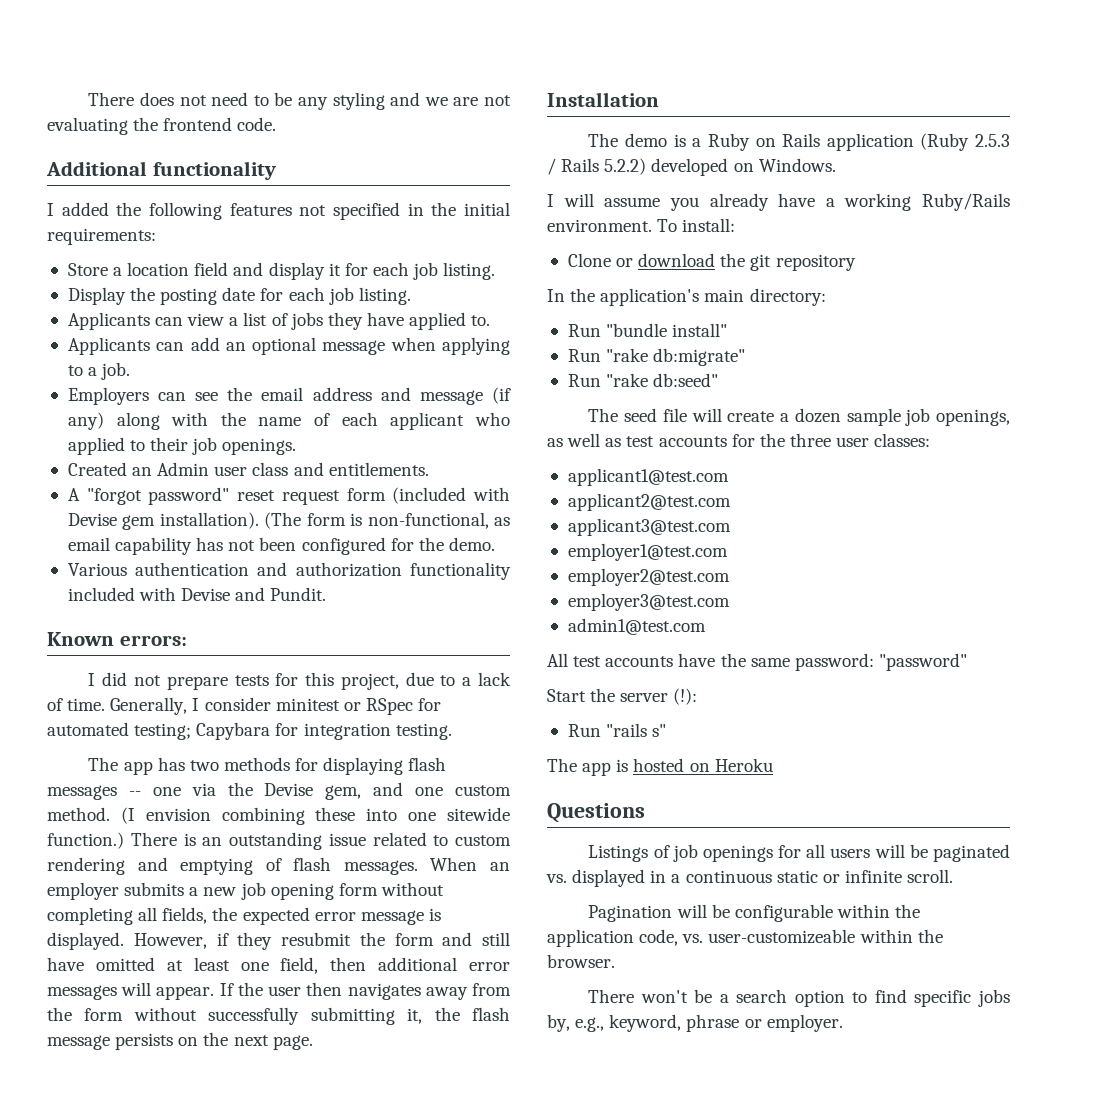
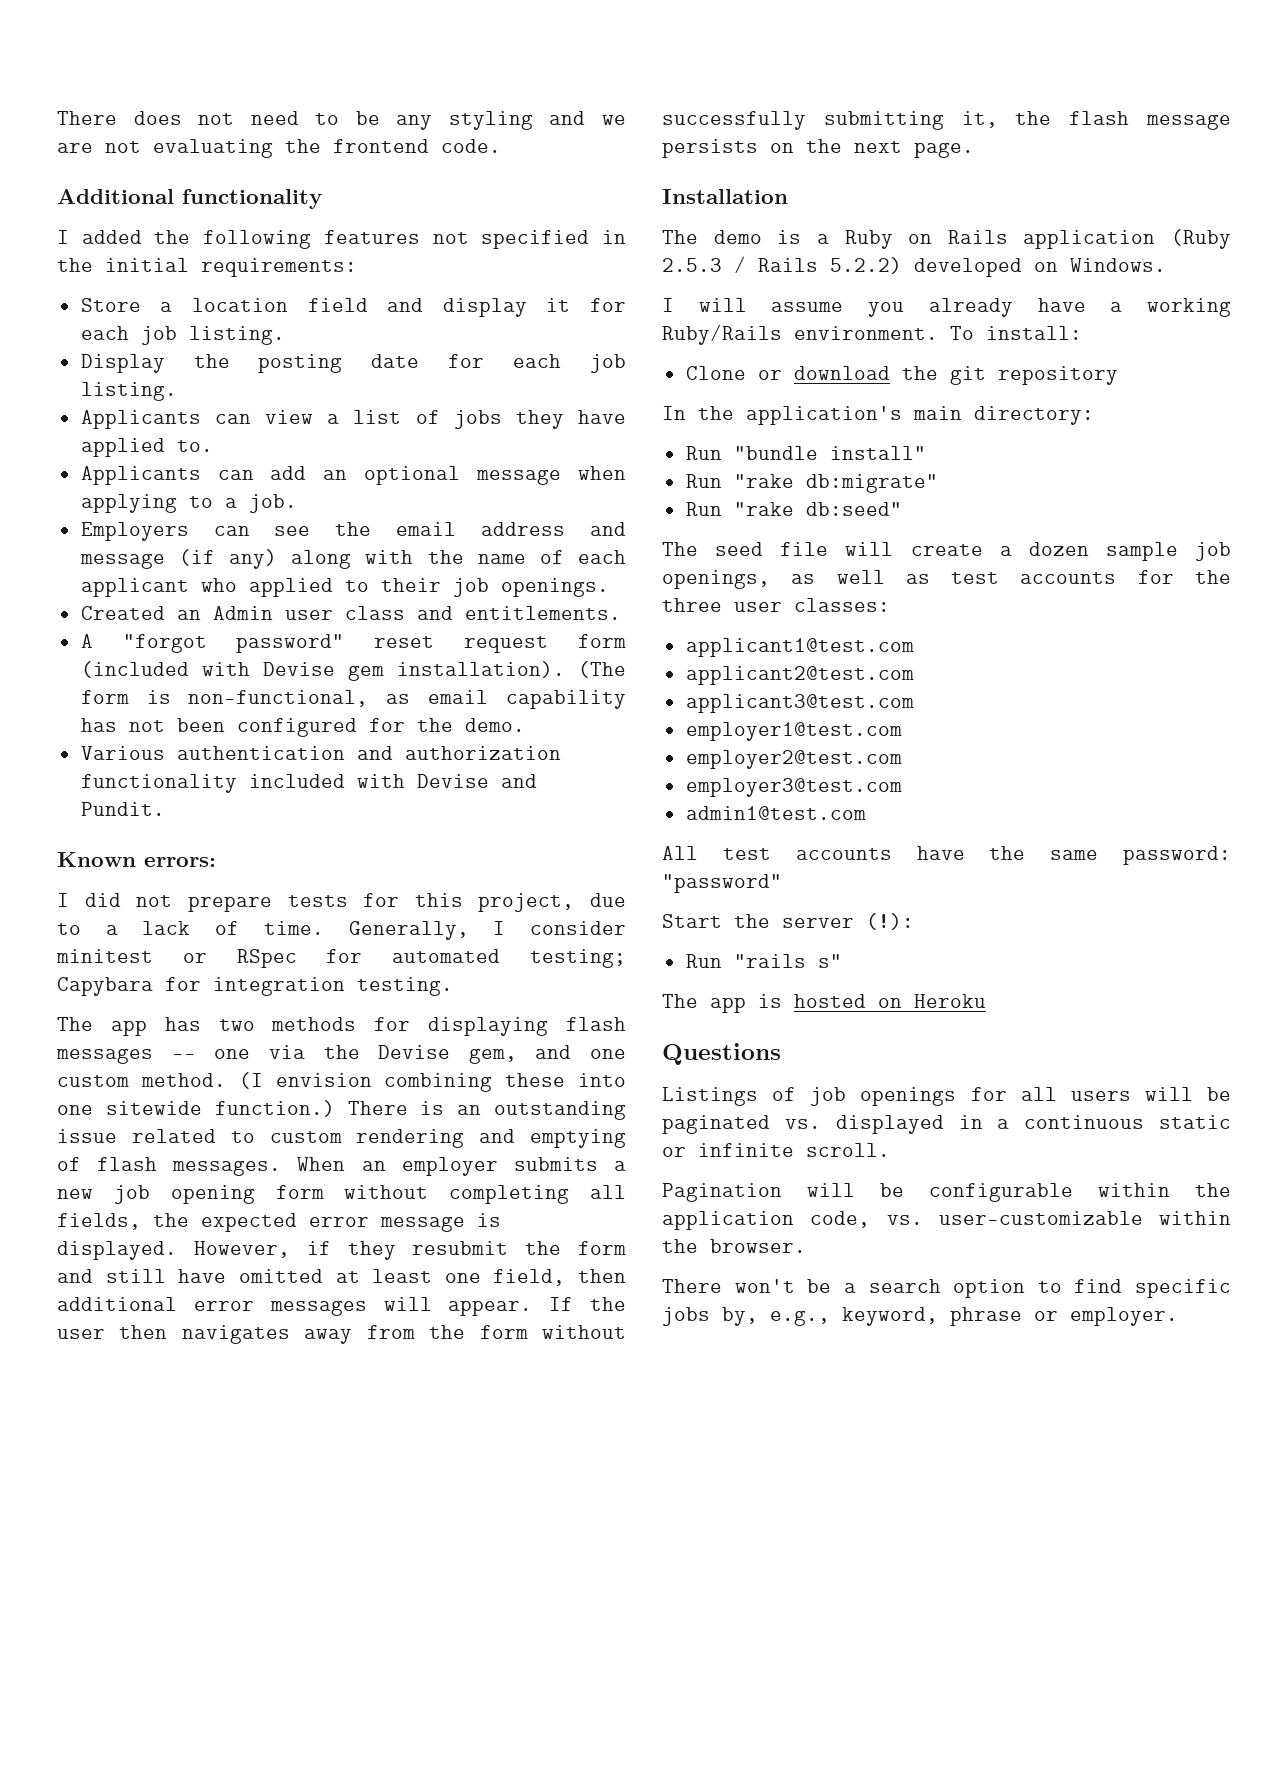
[708,929,856,944] user-customizeable -> [938,1211,1143,1225] user-customizable

